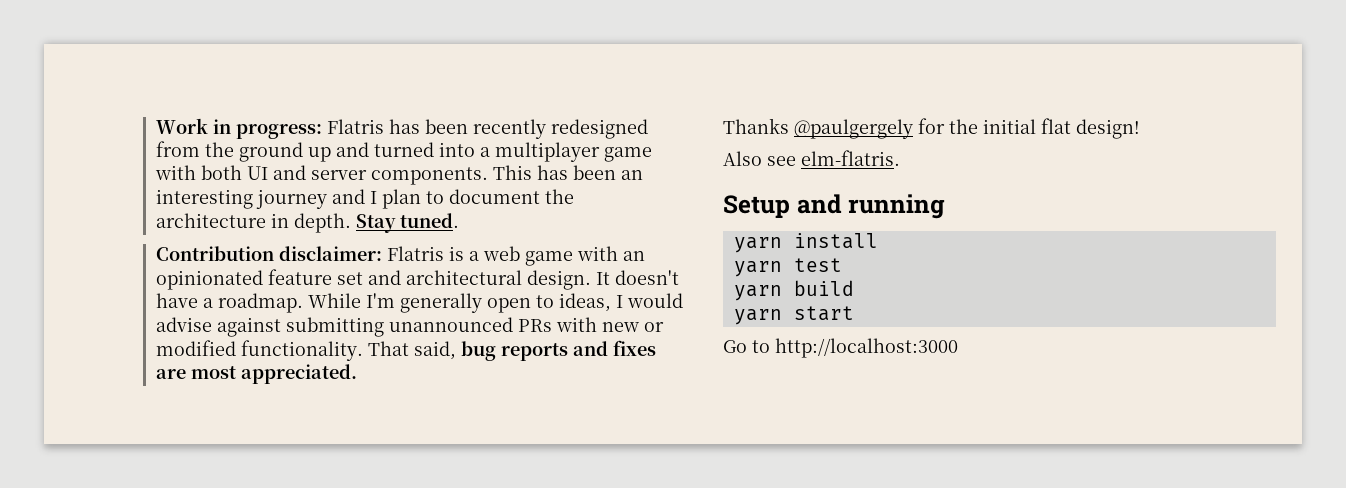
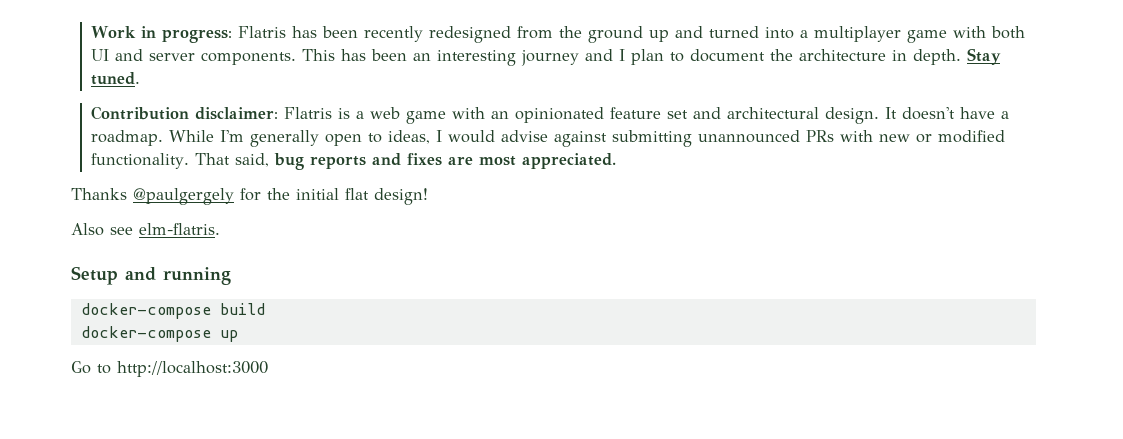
[733,233,878,253] [733,258,842,277] [733,285,782,301] yarn install // yarn test // yarn -> [80,303,211,319] docker-compose
[733,306,854,325] yarn start -> [80,326,238,342] docker-compose up

